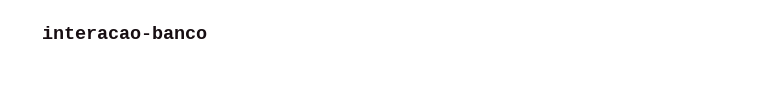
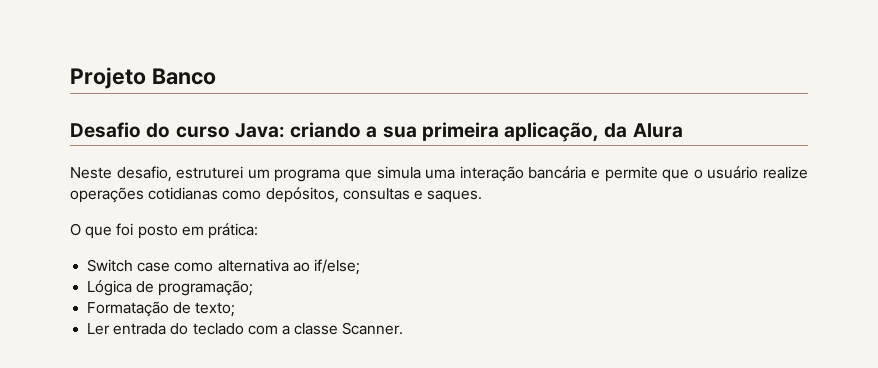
[42,26,207,39] interacao-banco -> [70,67,216,89] [70,122,683,142] [70,166,809,182] [70,187,483,203] [70,223,258,239] [87,259,360,275] [87,280,254,296] [87,301,236,317] [87,322,404,335] Projeto Banco // Desafio do curso Java: criando a sua primeira aplicação, da Alura // Neste desafio, estruturei um programa que simula uma interação bancária e permite que o usuário realize operações cotidianas como depósitos, consultas e saques. // O que foi posto em prática: // Switch case como alternativa ao if/else; // Lógica de programação; // Formatação de texto; // Ler entrada do teclado com a classe Scanner.

